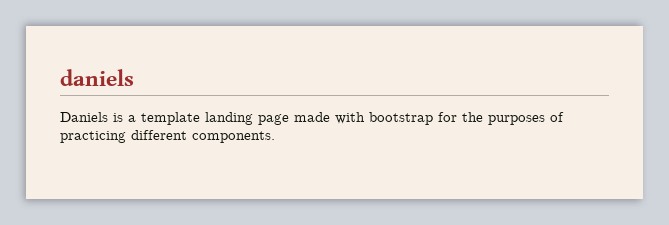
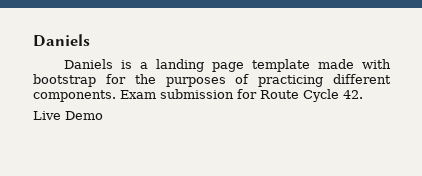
[60,69,134,86] daniels -> [33,34,90,47] Daniels
[141,112,200,125] template -> (149, 65) none
(289, 119) none -> [252,59,311,72] template
(275, 137) none -> [120,89,363,102] [33,111,103,120] Exam submission for Route Cycle 42. // Live Demo

